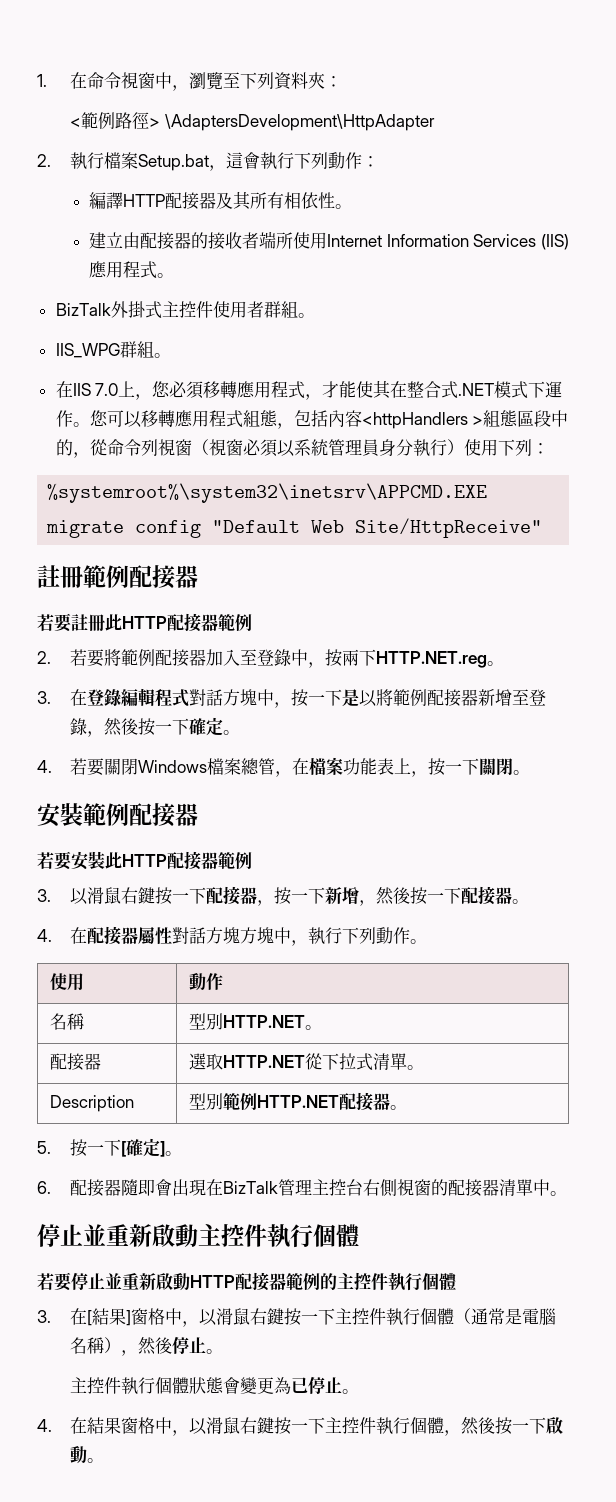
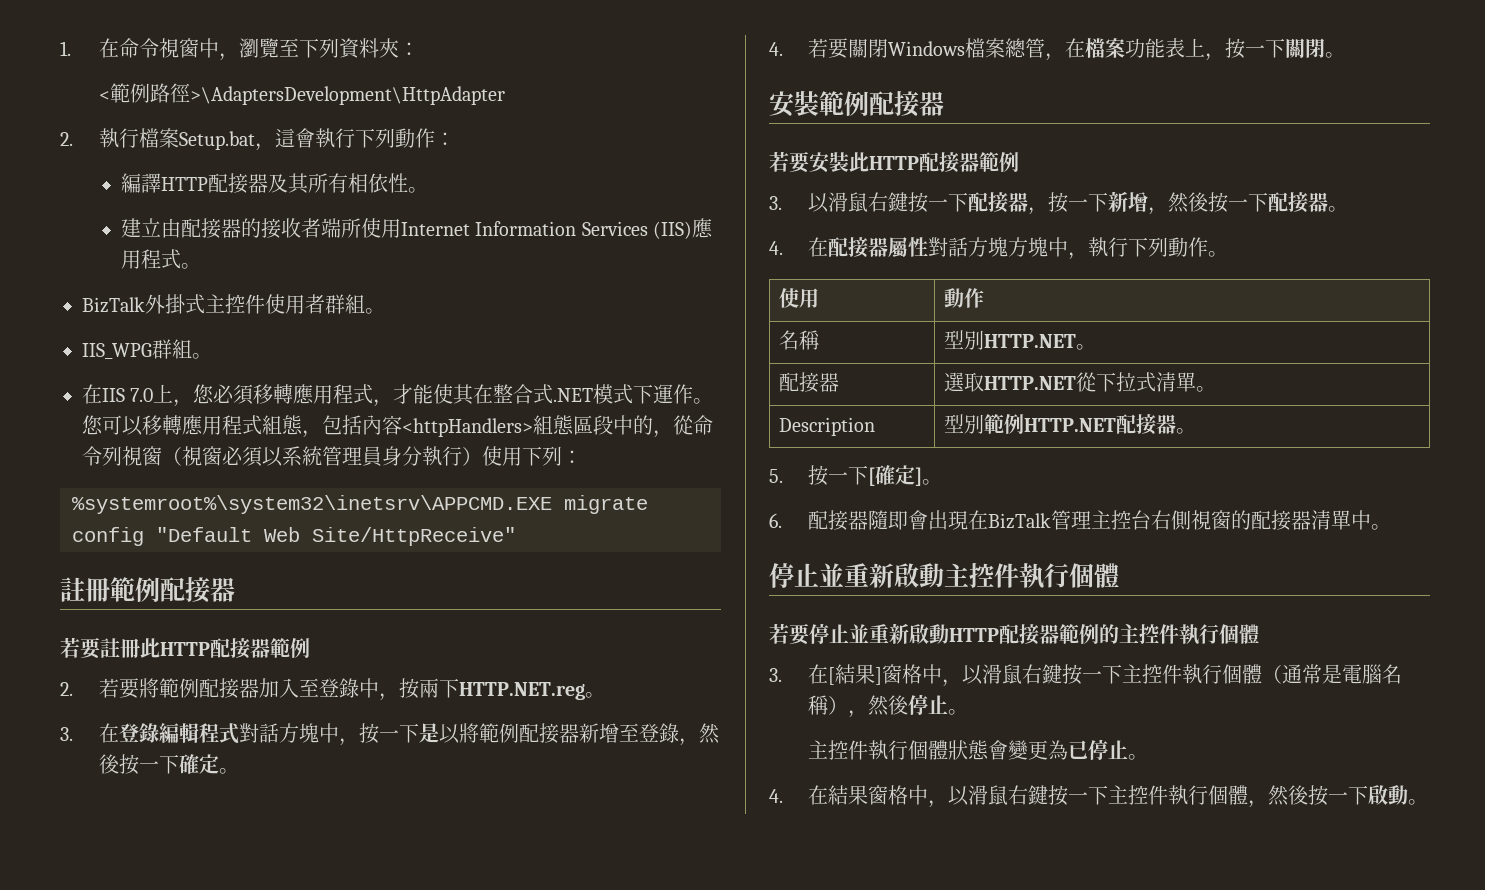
[149,114,435,131] > \AdaptersDevelopment\HttpAdapter -> [189,86,505,105] >\AdaptersDevelopment\HttpAdapter
[361,412,484,429] <httpHandlers > -> [402,418,533,437] <httpHandlers>

